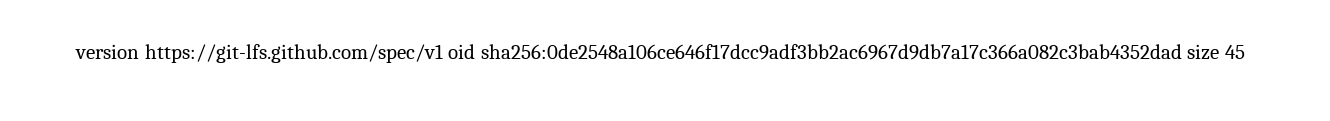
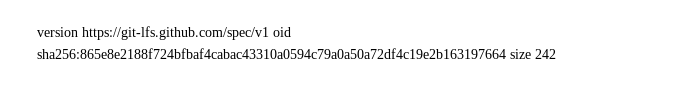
[480,44,1245,60] sha256:0de2548a106ce646f17dcc9adf3bb2ac6967d9db7a17c366a082c3bab4352dad size 45 -> [37,48,556,59] sha256:865e8e2188f724bfbaf4cabac43310a0594c79a0a50a72df4c19e2b163197664 size 242

